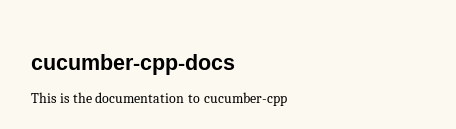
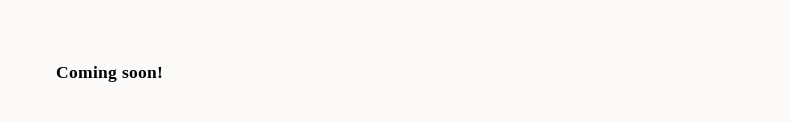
[31,54,235,75] [31,92,287,106] cucumber-cpp-docs // This is the documentation to cucumber-cpp -> [56,66,163,82] Coming soon!

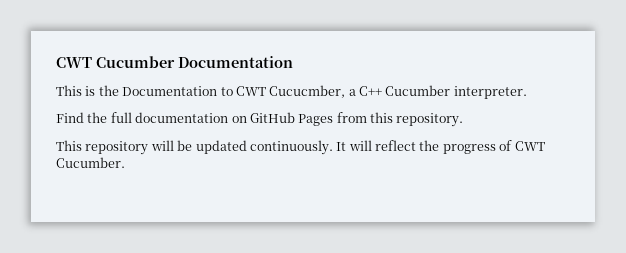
[56,66,163,82] Coming soon! -> [56,56,293,68] [56,85,527,99] [56,112,464,127] [56,140,545,155] [56,157,125,168] CWT Cucumber Documentation // This is the Documentation to CWT Cucucmber, a C++ Cucumber interpreter. // Find the full documentation on GitHub Pages from this repository. // This repository will be updated continuously. It will reflect the progress of CWT Cucumber.

